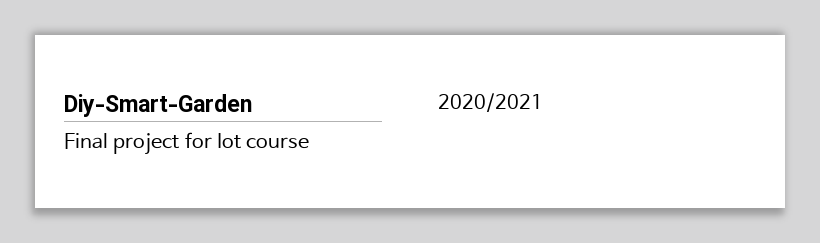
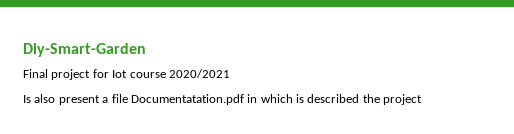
(543, 102) none -> [23,94,423,105] // Is also present a file Documentatation.pdf in which is described the project

